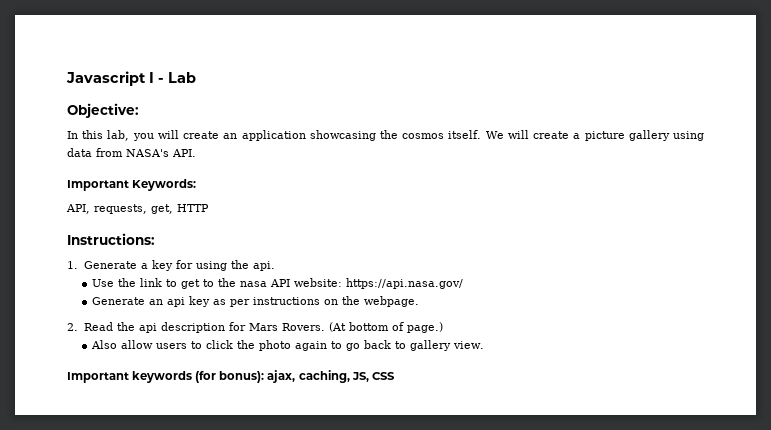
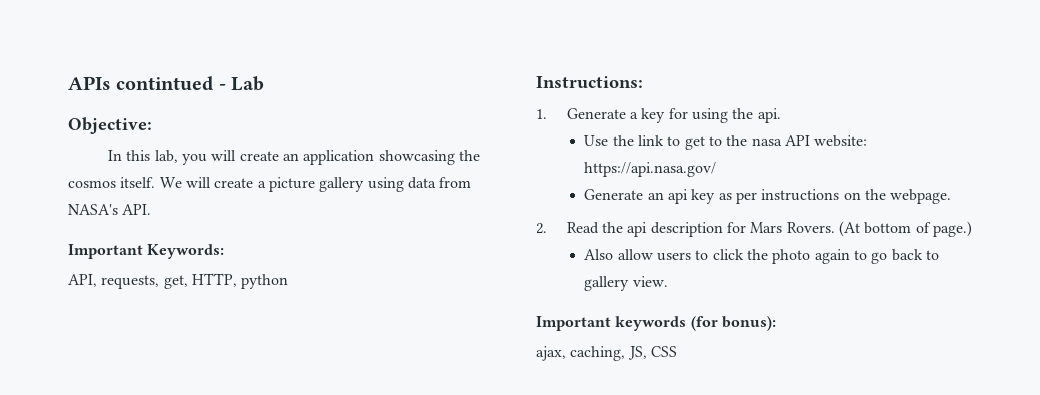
[66,71,154,86] Javascript I -> [68,76,214,91] APIs contintued
[177,204,209,212] HTTP -> [191,273,289,289] HTTP, python
(265, 377) none -> (776, 323) //

